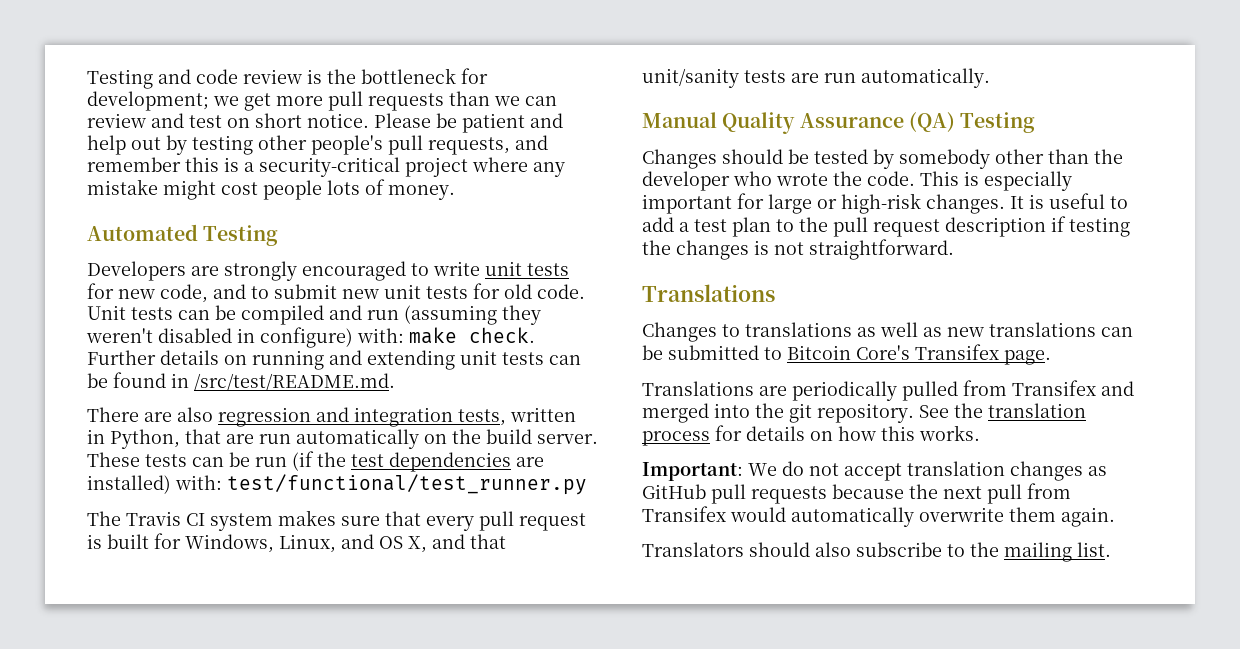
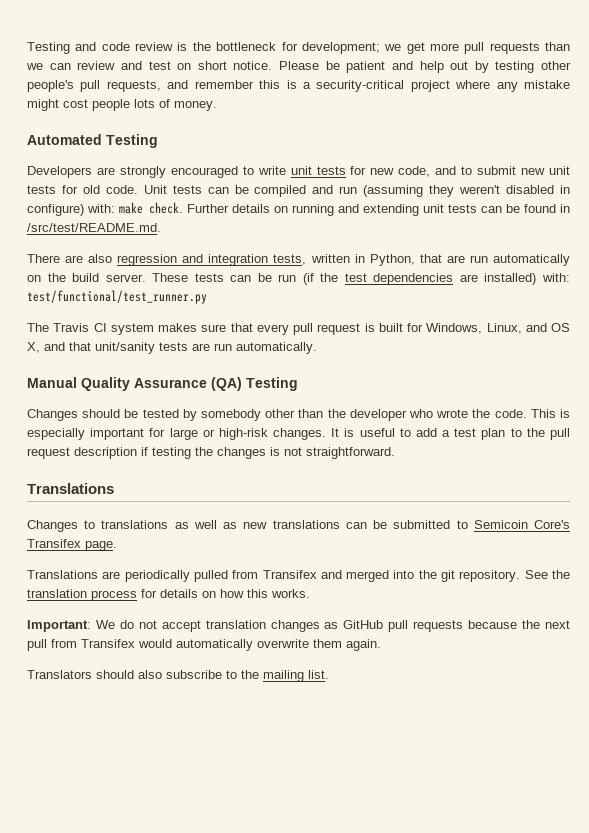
[787,345,851,360] Bitcoin -> [473,520,528,529] Semicoin

